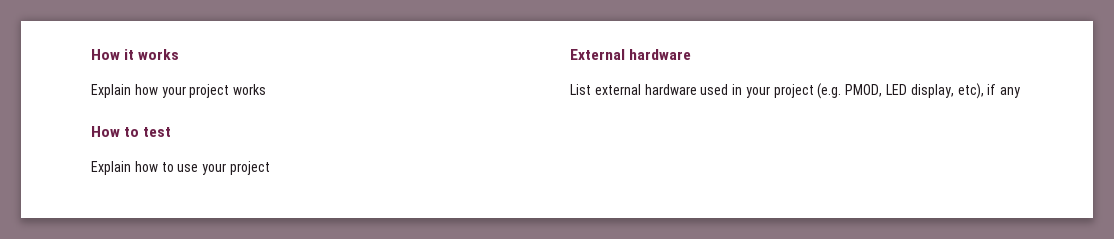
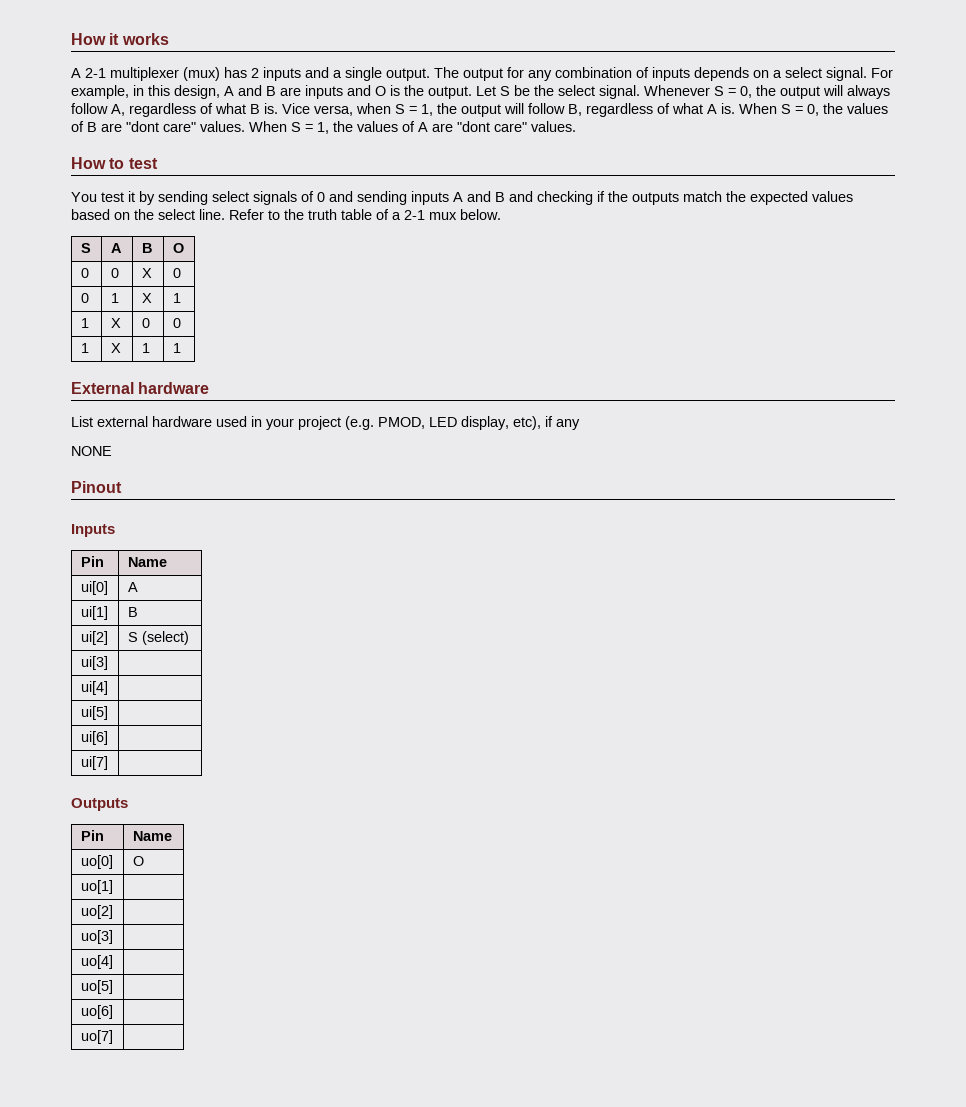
[91,84,267,98] [91,126,172,137] [91,161,270,175] Explain how your project works // How to test // Explain how to use your project -> [71,67,893,81] [71,85,890,99] [71,103,888,117] [71,121,576,134] [71,157,158,169] [71,191,853,205] [71,209,501,220] [80,243,91,253] [110,243,122,253] [141,243,152,253] [172,243,184,253] [80,268,89,278] [110,268,119,278] [141,268,152,278] [172,268,181,278] [80,293,89,303] [110,293,119,303] [141,293,152,303] [172,293,181,303] [80,318,89,328] [110,318,121,328] [141,318,150,328] [172,318,181,328] [80,343,89,353] [110,343,121,353] [141,343,150,353] [172,343,181,353] A 2-1 multiplexer (mux) has 2 inputs and a single output. The output for any combination of inputs depends on a select signal. For example, in this design, A and B are inputs and O is the output. Let S be the select signal. Whenever S = 0, the output will always follow A, regardless of what B is. Vice versa, when S = 1, the output will follow B, regardless of what A is. When S = 0, the values of B are "dont care" values. When S = 1, the values of A are "dont care" values. // How to test // You test it by sending select signals of 0 and sending inputs A and B and checking if the outputs match the expected values based on the select line. Refer to the truth table of a 2-1 mux below. // S | A | B | O // 0 | 0 | X | 0 // 0 | 1 | X | 1 // 1 | X | 0 | 0 // 1 | X | 1 | 1
(1021, 92) none -> [71,446,112,456] [71,481,122,493] [71,524,115,537] [80,556,104,567] [127,557,167,567] [80,581,108,595] [127,582,138,592] [80,606,108,620] [127,607,138,617] [80,631,108,645] [127,631,189,645] [80,656,108,670] [80,681,108,695] [80,706,108,720] [80,731,108,745] [80,756,108,770] [71,798,128,811] [80,830,104,841] [132,831,172,841] [80,855,113,869] [132,856,144,866] [80,880,113,894] [80,905,113,919] [80,930,113,944] [80,955,113,969] [80,980,113,994] [80,1005,113,1019] [80,1030,113,1044] // NONE // Pinout // Inputs // Pin | Name // ui[0] | A // ui[1] | B // ui[2] | S (select) // ui[3] | // ui[4] | // ui[5] | // ui[6] | // ui[7] | // Outputs // Pin | Name // uo[0] | O // uo[1] | // uo[2] | // uo[3] | // uo[4] | // uo[5] | // uo[6] | // uo[7] |

